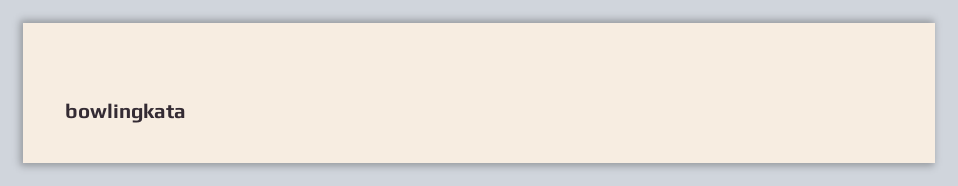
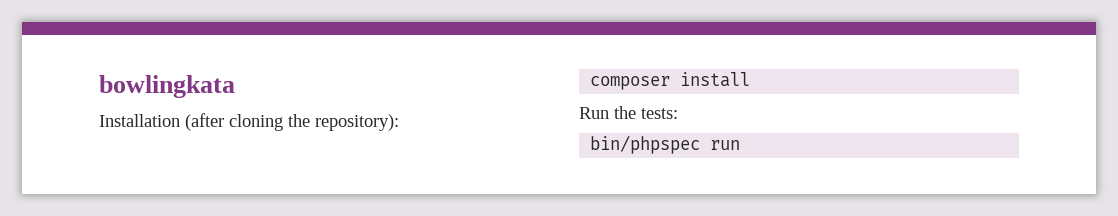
(186, 113) none -> [99,113,399,131] [590,72,751,90] [579,106,678,119] [590,135,741,154] // Installation (after cloning the repository): // composer install // Run the tests: // bin/phpspec run

